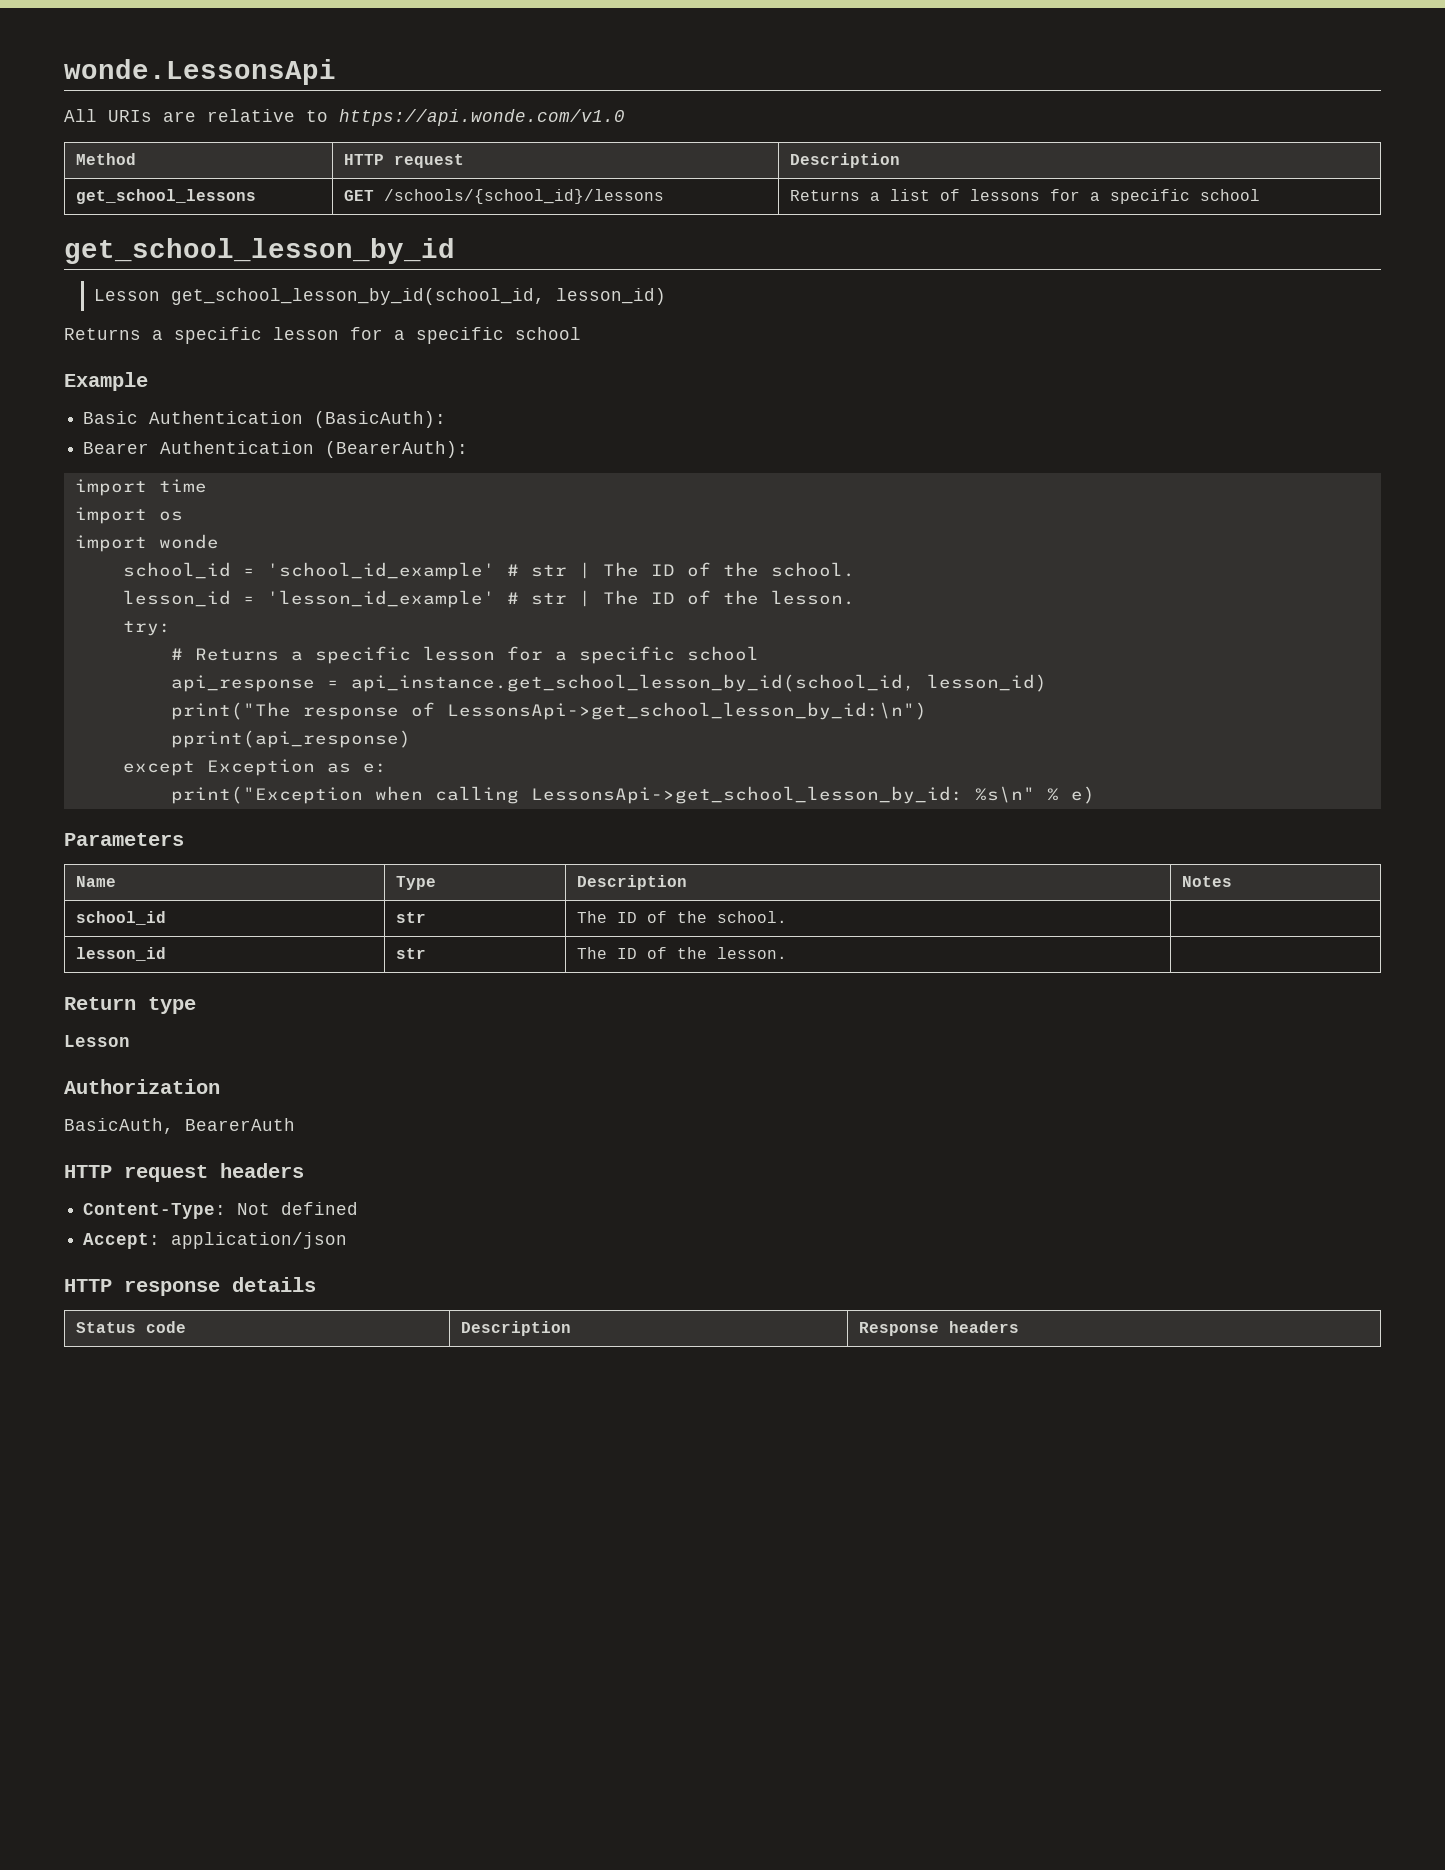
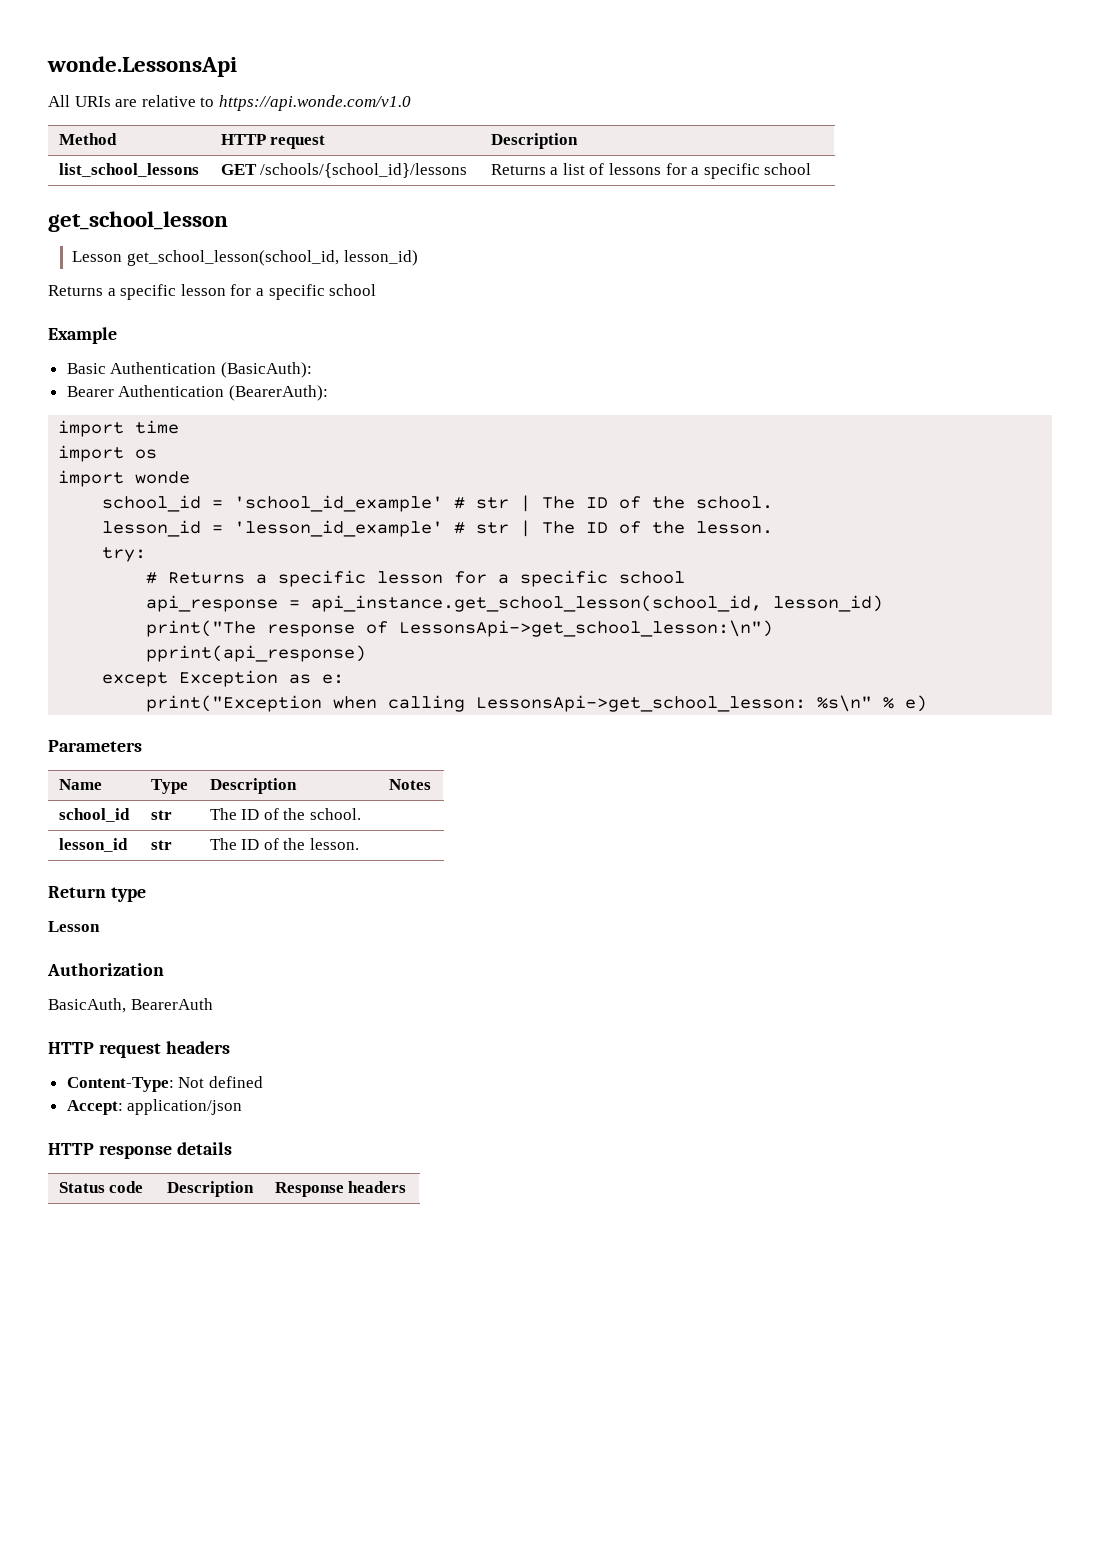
[76,189,257,204] get_school_lessons -> [58,163,199,177] list_school_lessons
[64,238,455,264] [93,288,545,305] get_school_lesson_by_id // Lesson get_school_lesson_by_id(school_id, -> [48,211,228,232] [72,250,339,266] get_school_lesson // Lesson get_school_lesson(school_id,
[350,674,915,692] api_instance.get_school_lesson_by_id(school_id, -> [311,595,763,612] api_instance.get_school_lesson(school_id,
[446,702,927,720] LessonsApi->get_school_lesson_by_id:\n") -> [399,620,774,637] LessonsApi->get_school_lesson:\n")
[530,786,963,804] LessonsApi->get_school_lesson_by_id: -> [476,695,807,712] LessonsApi->get_school_lesson:

